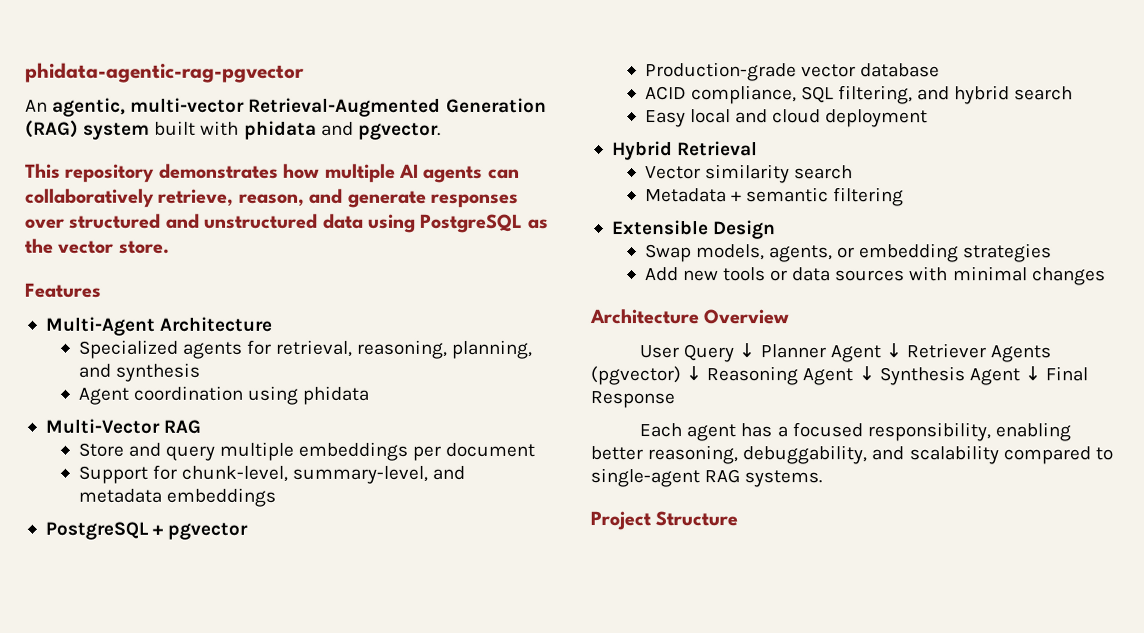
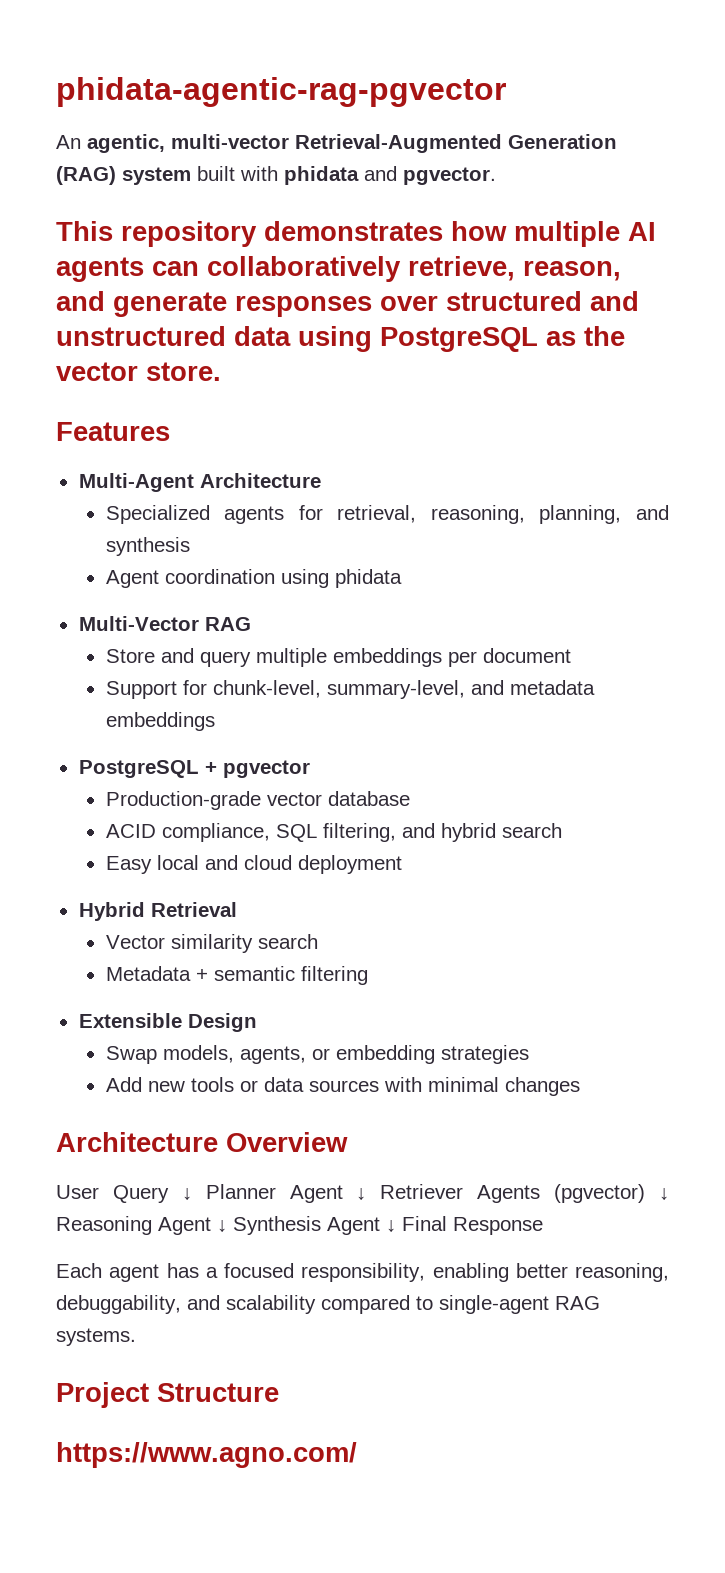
(739, 519) none -> [56,1442,357,1468] // https://www.agno.com/

